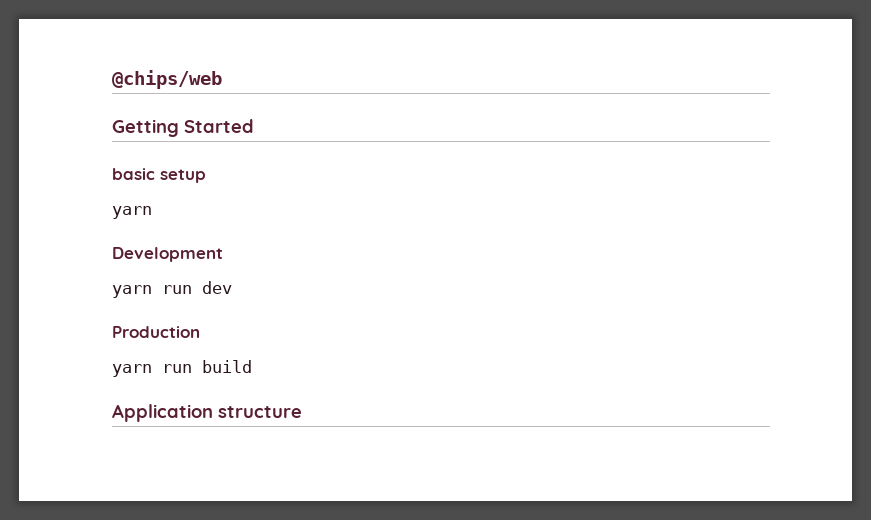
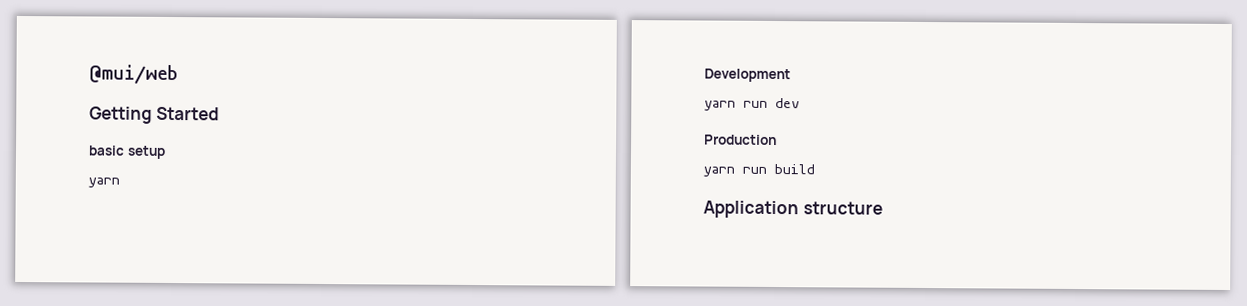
[112,70,222,89] @chips/web -> [89,64,179,85] @mui/web

